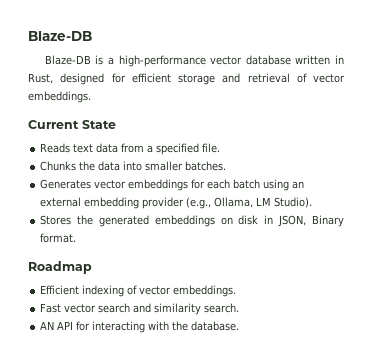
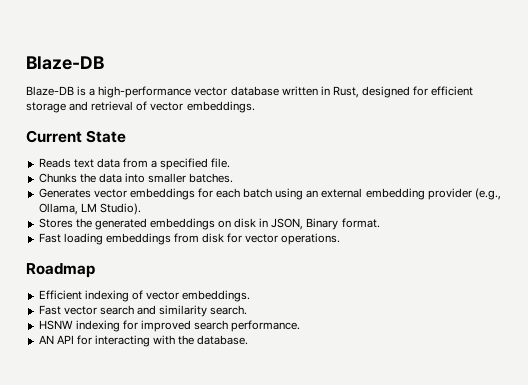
(77, 238) none -> [38,233,341,245] // Fast loading embeddings from disk for vector operations.
(240, 308) none -> [38,320,301,332] // HSNW indexing for improved search performance.

